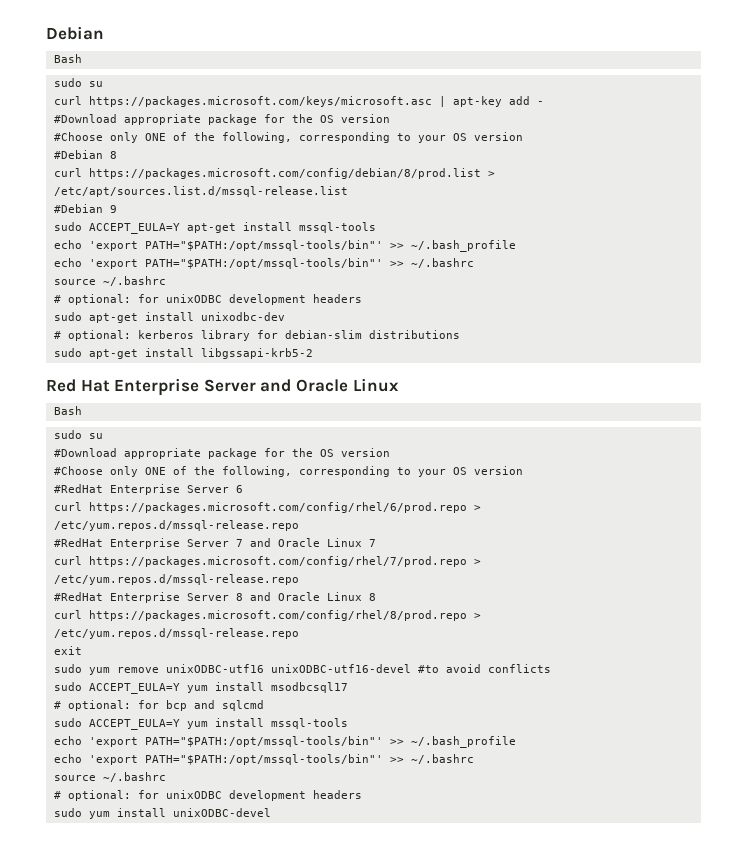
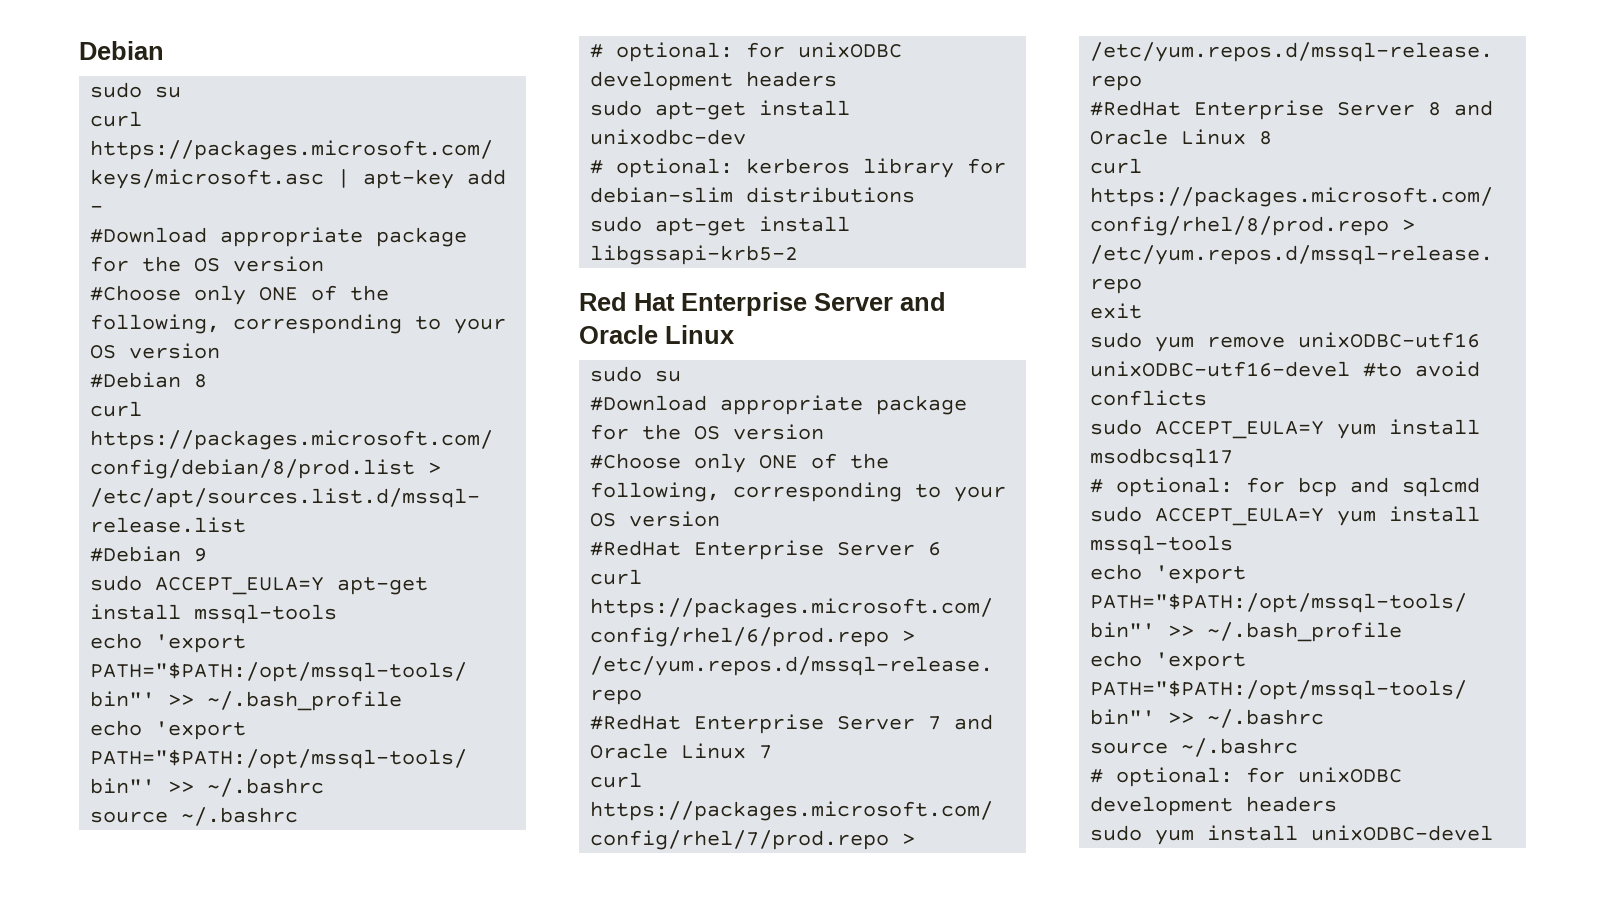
[53,54,82,63] // Bash -> (164, 50) none
[53,406,82,415] // Bash -> (734, 334) none

